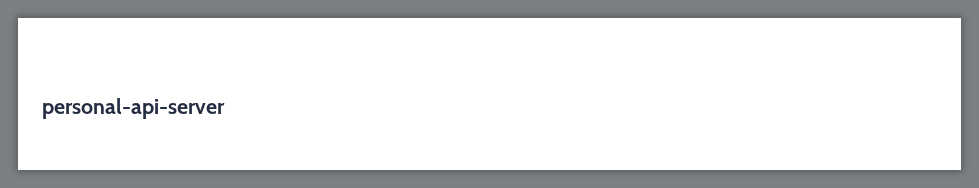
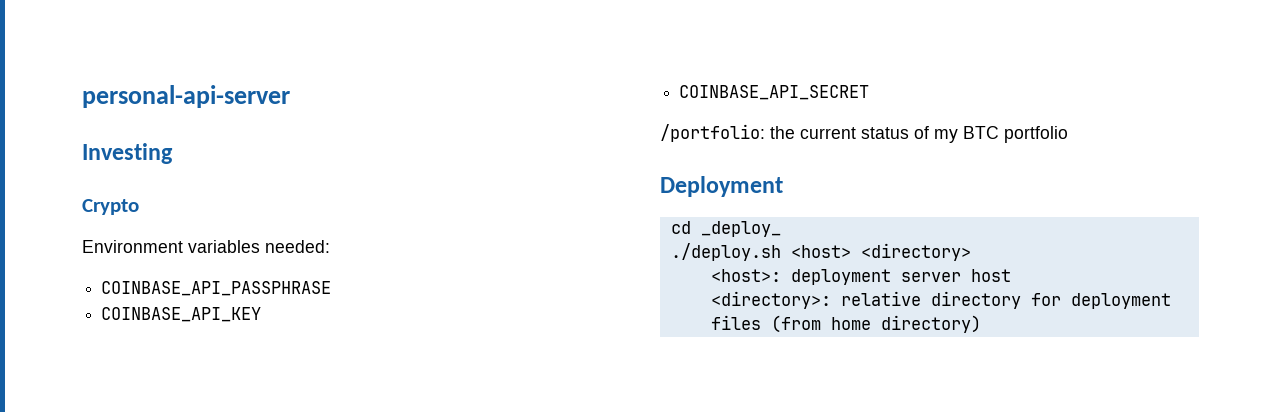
(225, 108) none -> [82,143,173,164] [82,199,139,215] [82,240,330,253] [101,281,332,296] [101,307,262,322] [679,85,870,100] [660,124,1068,143] [660,176,783,197] [670,221,781,237] [670,243,971,261] [710,269,1011,285] [710,291,1171,309] [710,315,981,333] // Investing // Crypto // Environment variables needed: // COINBASE_API_PASSPHRASE // COINBASE_API_KEY // COINBASE_API_SECRET // /portfolio: the current status of my BTC portfolio // Deployment // cd _deploy_ // ./deploy.sh <host> <directory> // <host>: deployment server host // <directory>: relative directory for deployment files (from home directory)

